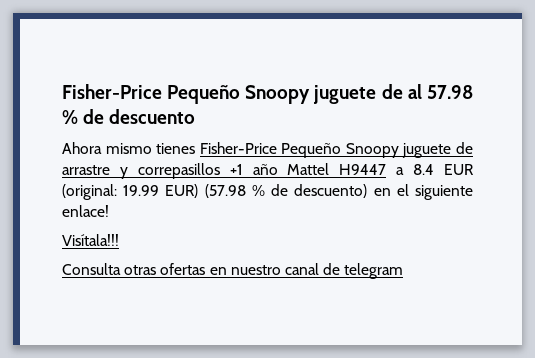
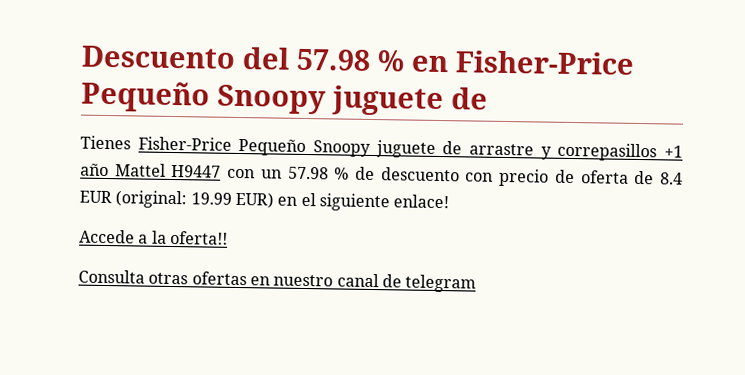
[62,84,473,104] [62,109,196,124] [62,142,196,154] Fisher-Price Pequeño Snoopy juguete de al 57.98 % de descuento // Ahora mismo tienes -> [81,45,635,75] [81,80,488,117] [80,135,131,150] Descuento del 57.98 % en Fisher-Price Pequeño Snoopy juguete de // Tienes
[396,167,405,175] a -> [227,166,655,187] con un 57.98 % de descuento con precio de oferta de
[204,184,368,198] (57.98 % de descuento) -> (274, 200) none
[62,234,119,246] Visítala!!! -> [79,229,228,245] Accede a la oferta!!

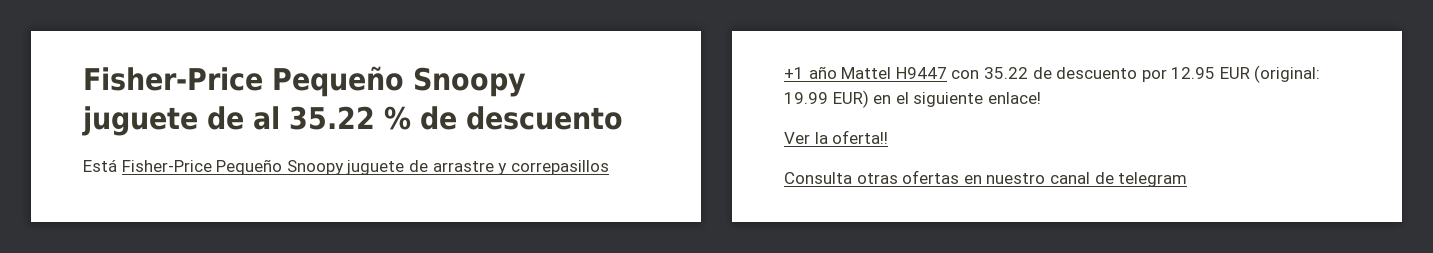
[81,45,635,75] [81,80,488,117] [80,135,131,150] Descuento del 57.98 % en Fisher-Price Pequeño Snoopy juguete de // Tienes -> [83,66,526,97] [82,106,623,136] [83,159,117,172] Fisher-Price Pequeño Snoopy juguete de al 35.22 % de descuento // Está
[260,166,683,187] un 57.98 % de descuento con precio de oferta de 8.4 -> [983,67,1216,82] 35.22 de descuento por 12.95
[79,229,149,244] Accede a -> [784,132,810,144] Ver

